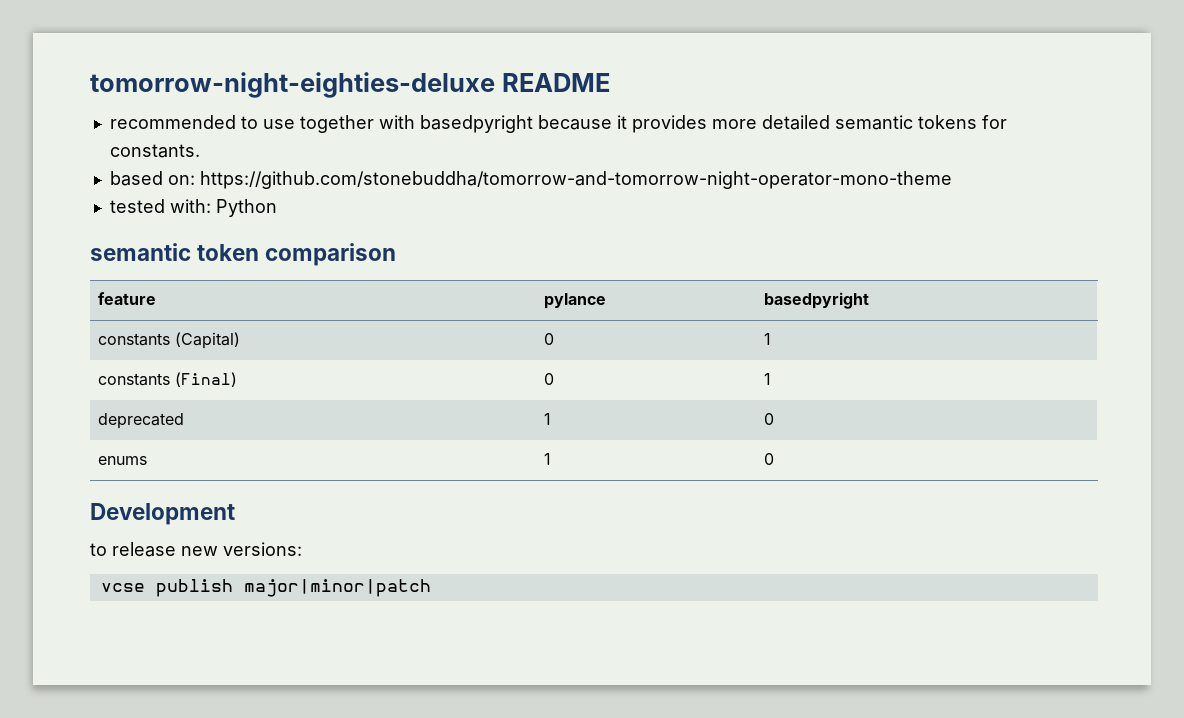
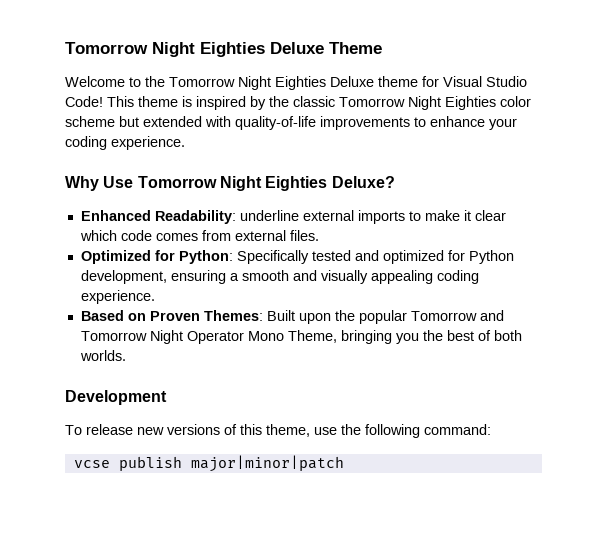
[90,72,610,98] [109,115,1007,133] [109,144,200,158] [109,171,952,189] [109,199,277,217] [90,243,397,266] [97,292,156,305] [543,293,606,309] [763,292,869,309] [97,332,240,349] [543,333,554,345] [763,333,771,345] [97,372,237,387] [543,373,554,385] [763,373,771,385] [97,413,184,429] [543,413,551,425] [763,413,774,425] [97,456,147,465] [543,453,551,465] [763,453,774,465] tomorrow-night-eighties-deluxe README // recommended to use together with basedpyright because it provides more detailed semantic tokens for constants. // based on: https://github.com/stonebuddha/tomorrow-and-tomorrow-night-operator-mono-theme // tested with: Python // semantic token comparison // feature | pylance | basedpyright // constants (Capital) | 0 | 1 // constants (Final) | 0 | 1 // deprecated | 1 | 0 // enums | 1 | 0 -> [65,42,382,57] [65,76,527,90] [65,96,531,110] [65,116,517,130] [65,136,185,150] [65,176,395,191] [80,210,506,224] [79,230,319,241] [80,250,514,264] [80,270,479,284] [80,290,155,304] [80,310,504,324] [80,330,522,344] [79,350,126,361] Tomorrow Night Eighties Deluxe Theme // Welcome to the Tomorrow Night Eighties Deluxe theme for Visual Studio Code! This theme is inspired by the classic Tomorrow Night Eighties color scheme but extended with quality-of-life improvements to enhance your coding experience. // Why Use Tomorrow Night Eighties Deluxe? // Enhanced Readability: underline external imports to make it clear which code comes from external files. // Optimized for Python: Specifically tested and optimized for Python development, ensuring a smooth and visually appealing coding experience. // Based on Proven Themes: Built upon the popular Tomorrow and Tomorrow Night Operator Mono Theme, bringing you the best of both worlds.
[90,543,107,556] to -> [65,425,82,435] To
[223,542,302,556] versions: -> [167,424,491,438] versions of this theme, use the following command:

